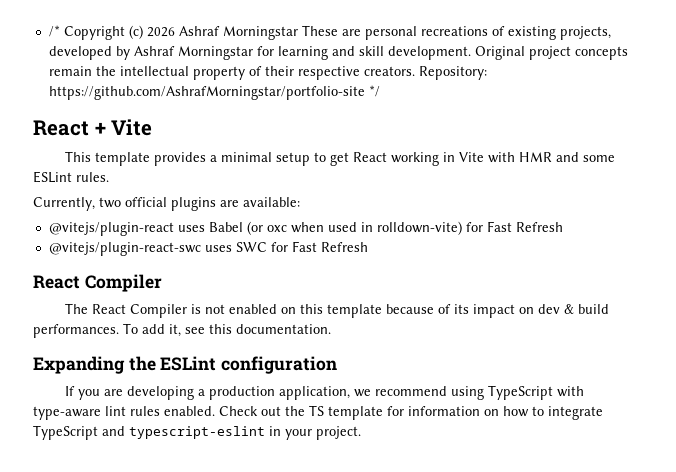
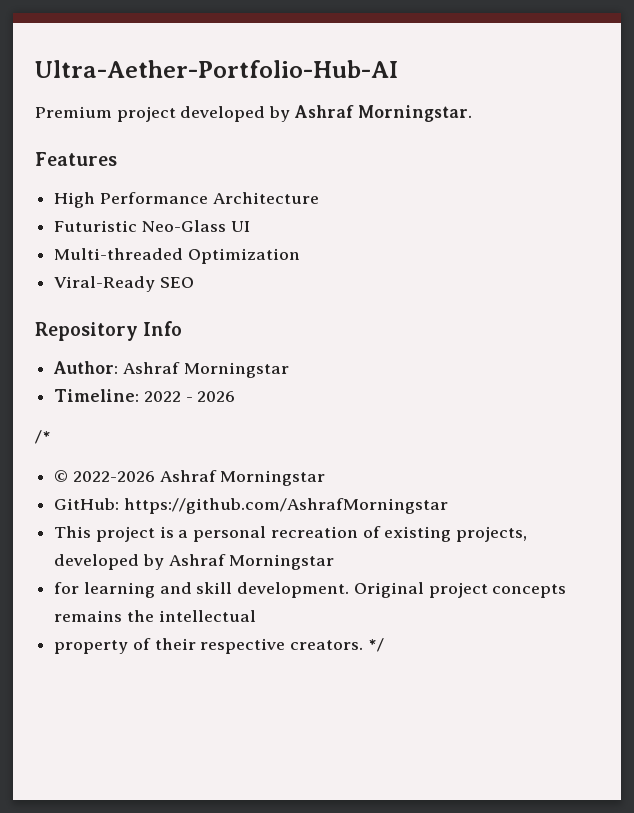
[48,25,488,40] /* Copyright (c) 2026 Ashraf Morningstar These are personal recreations -> [35,60,398,78] [35,105,472,122] [35,152,117,166] [54,192,319,208] [54,220,250,232] [54,248,300,264] [54,276,194,292] [35,321,183,341] [53,361,289,378] [54,389,236,402] [35,430,51,444] [54,470,326,486] [54,498,448,514] [54,526,358,542] Ultra-Aether-Portfolio-Hub-AI // Premium project developed by Ashraf Morningstar. // Features // High Performance Architecture // Futuristic Neo-Glass UI // Multi-threaded Optimization // Viral-Ready SEO // Repository Info // Author: Ashraf Morningstar // Timeline: 2022 - 2026 // /* // © 2022-2026 Ashraf Morningstar // GitHub: https://github.com/AshrafMorningstar // This project is a personal recreation
(253, 53) none -> (335, 562) //
[48,66,92,76] remain -> [54,610,123,622] remains
(189, 71) none -> (256, 616) //
[418,66,487,80] [48,86,365,100] Repository: https://github.com/AshrafMorningstar/portfolio-site -> (364, 645) none
[33,119,153,136] [64,151,615,166] [33,171,109,183] [33,197,300,211] [48,221,563,236] [48,241,368,256] [33,274,162,292] [64,303,609,318] [33,323,331,338] [33,356,338,374] [64,385,584,400] [33,405,603,420] [33,425,361,440] // React + Vite // This template provides a minimal setup to get React working in Vite with HMR and some ESLint rules. // Currently, two official plugins are available: // @vitejs/plugin-react uses Babel (or oxc when used in rolldown-vite) for Fast Refresh // @vitejs/plugin-react-swc uses SWC for Fast Refresh // React Compiler // The React Compiler is not enabled on this template because of its impact on dev & build performances. To add it, see this documentation. // Expanding the ESLint configuration // If you are developing a production application, we recommend using TypeScript with type-aware lint rules enabled. Check out the TS template for information on how to integrate TypeScript and typescript-eslint in your project. -> (384, 645) none

